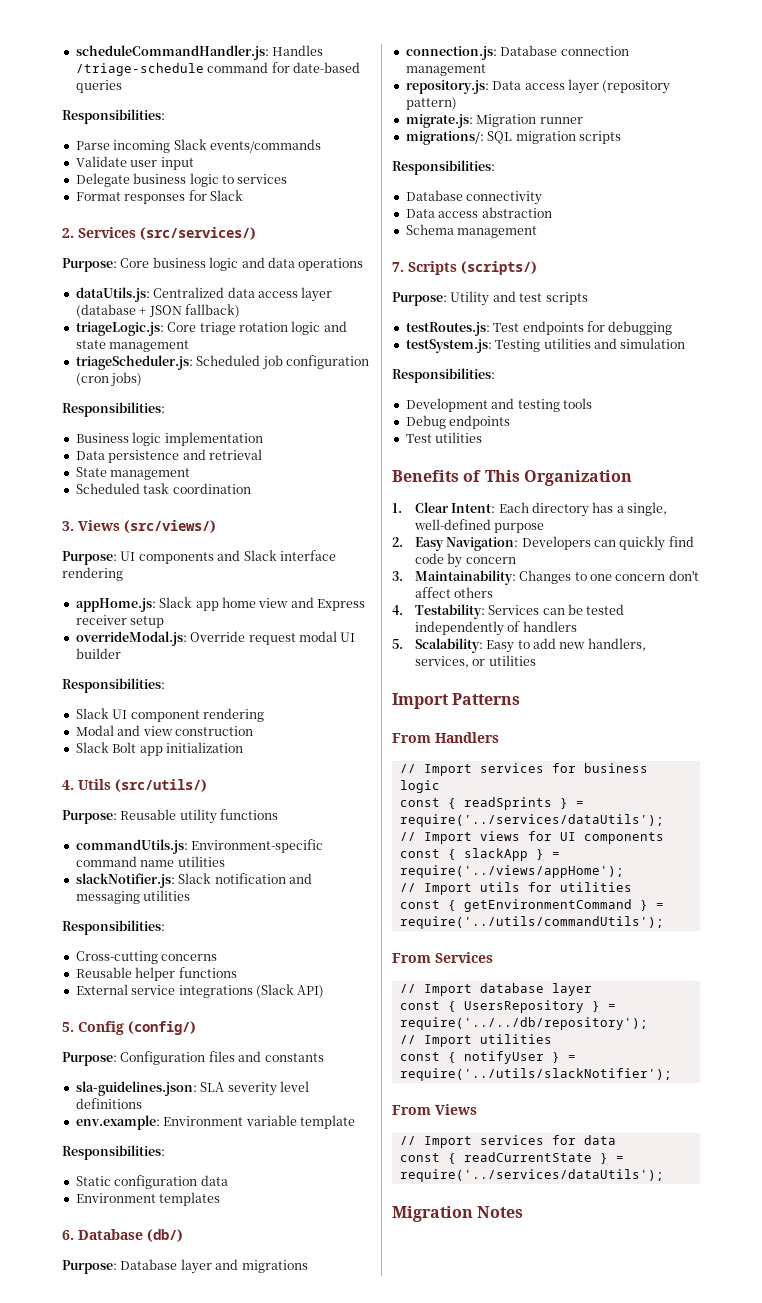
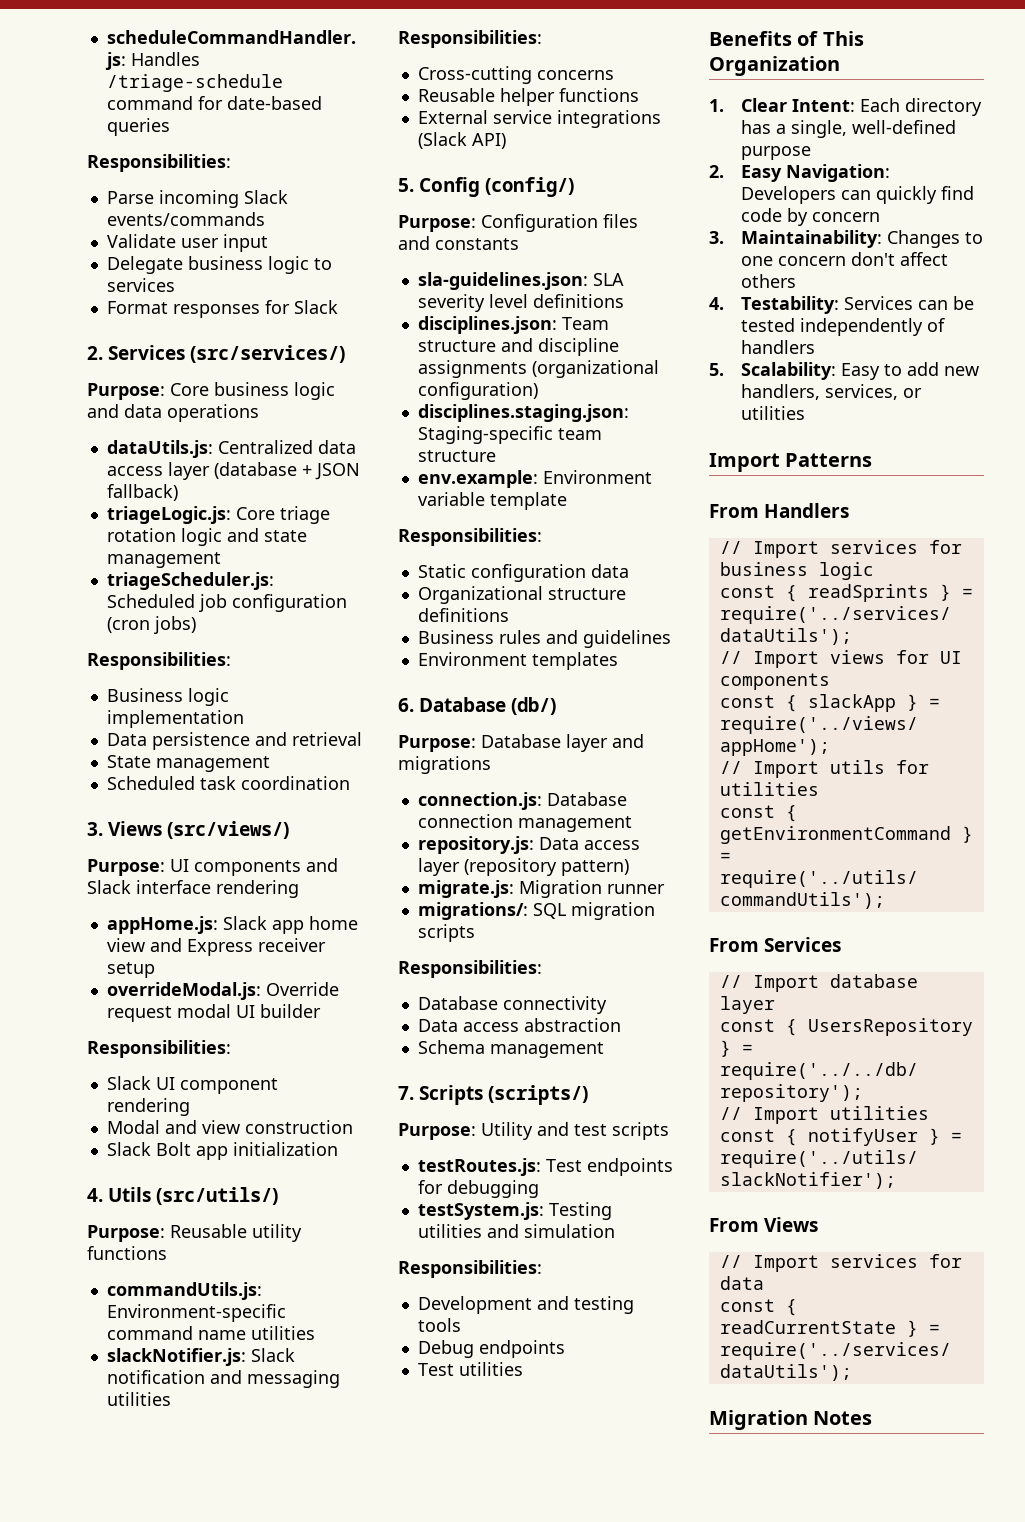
(142, 1103) none -> [417,316,609,334] [417,338,619,356] [417,360,659,378] [417,382,538,400] [417,404,629,422] [417,426,602,444] [417,450,496,462] // disciplines.json: Team structure and discipline assignments (organizational configuration) // disciplines.staging.json: Staging-specific team structure
(228, 1180) none -> [417,586,626,604] [417,608,509,622] [417,630,671,648] // Organizational structure definitions // Business rules and guidelines

